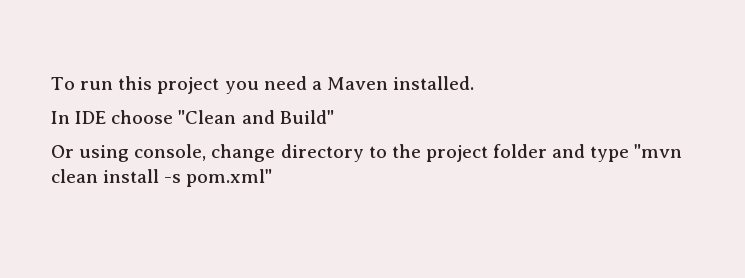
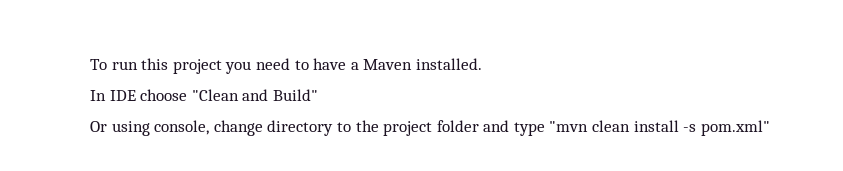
(307, 83) none -> [294,58,347,70] to have

